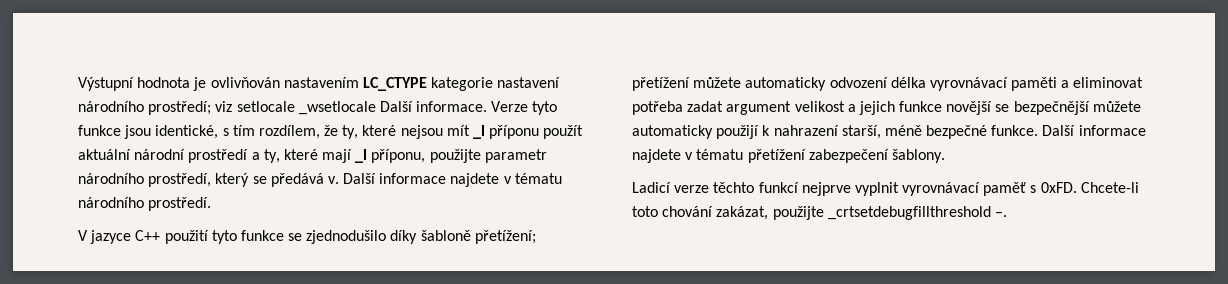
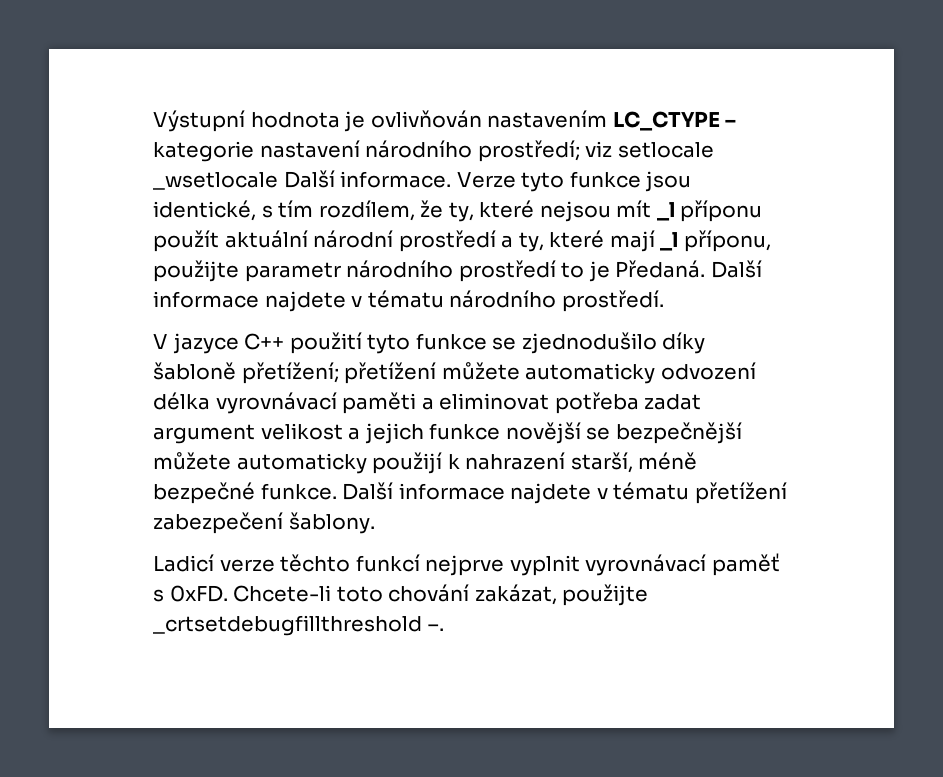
(427, 84) none -> [725,119,737,127] –
[148,173,339,187] prostředí, který se předává v. -> [458,260,706,282] prostředí to je Předaná.

